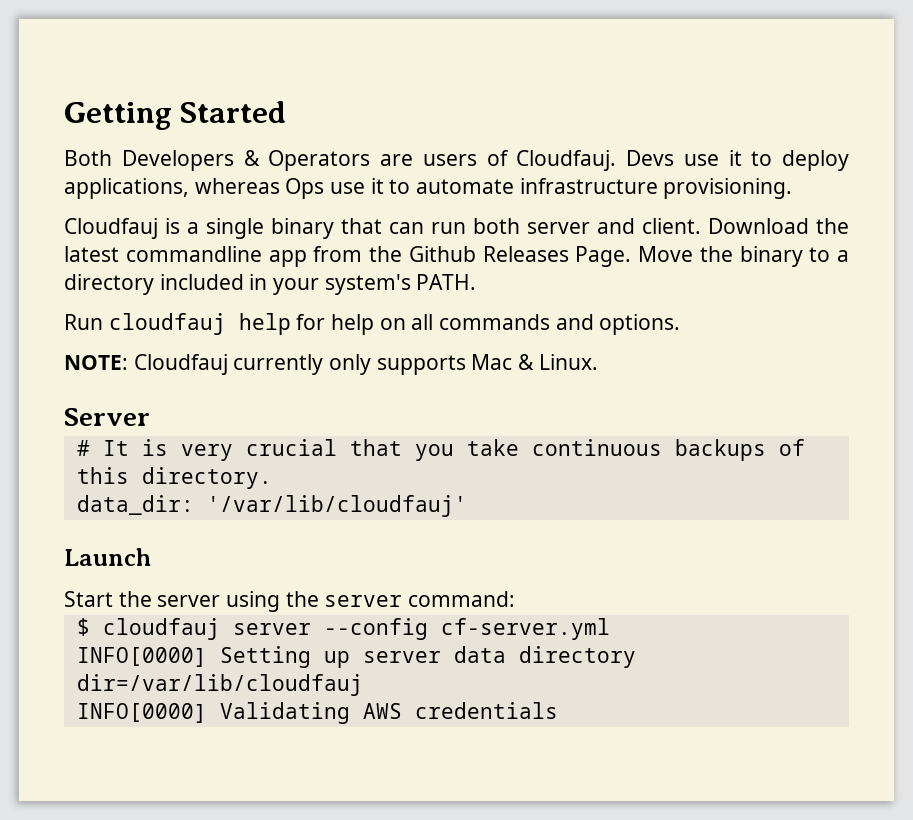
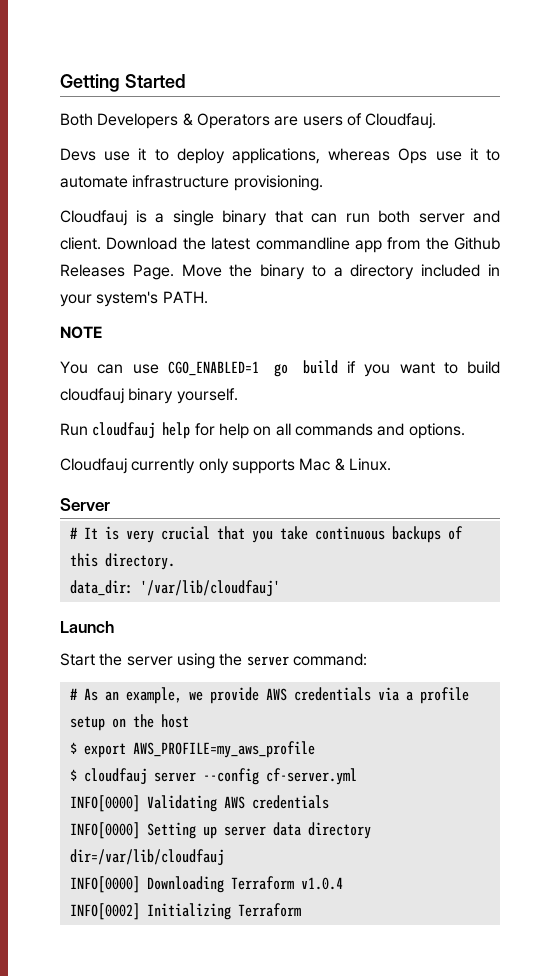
(617, 160) none -> (437, 121) //
(477, 282) none -> [60,326,102,339] [60,360,500,377] [60,388,238,404] // NOTE // You can use CGO_ENABLED=1 go build if you want to build cloudfauj binary yourself.
[64,355,128,370] NOTE: -> (465, 431) none
(516, 599) none -> [69,687,469,704] [69,714,189,731] [69,741,315,758] // # As an example, we provide AWS credentials via a profile setup on the host // $ export AWS_PROFILE=my_aws_profile
(610, 629) none -> [69,795,329,812] // INFO[0000] Validating AWS credentials
[219,702,558,724] Validating AWS credentials -> [146,876,343,893] [69,903,301,920] Downloading Terraform v1.0.4 // INFO[0002] Initializing Terraform

